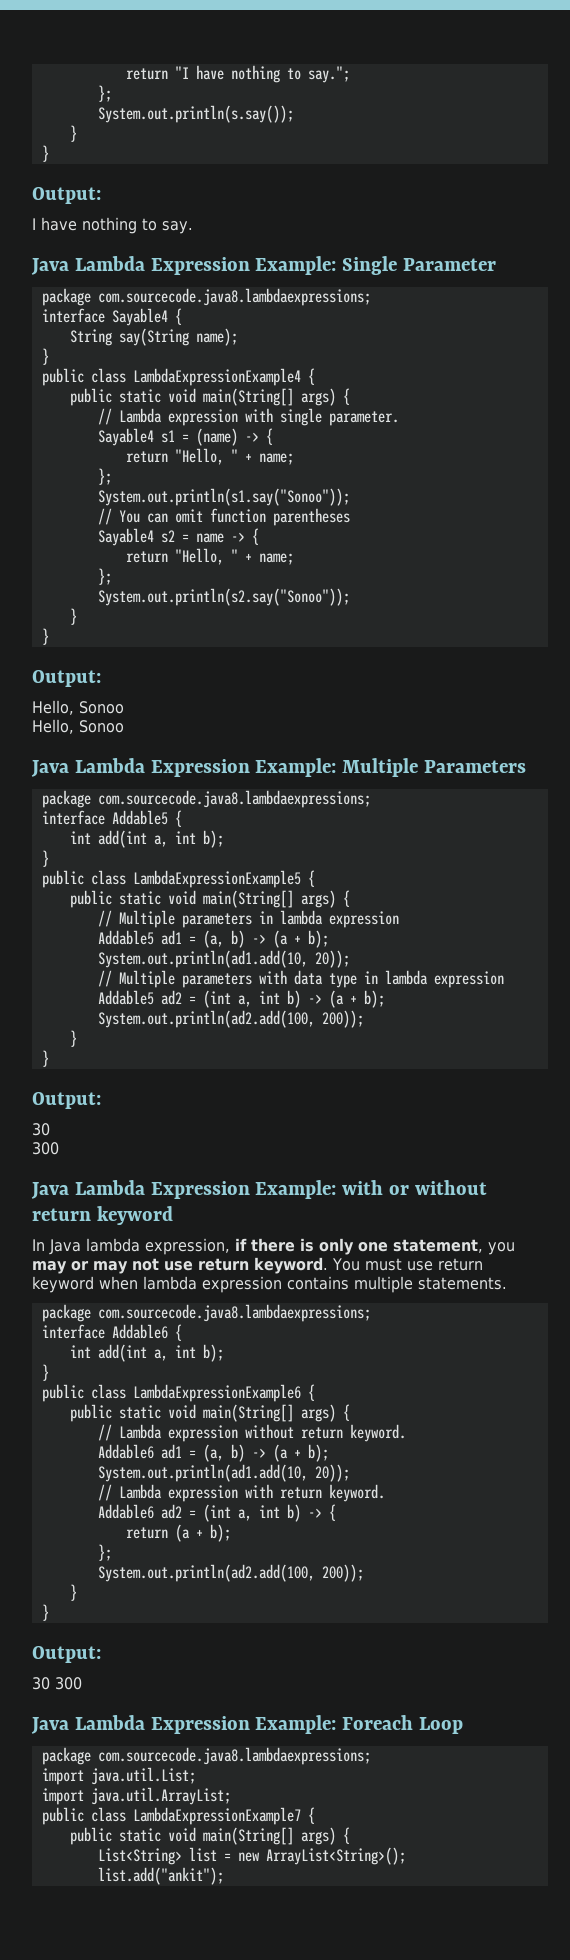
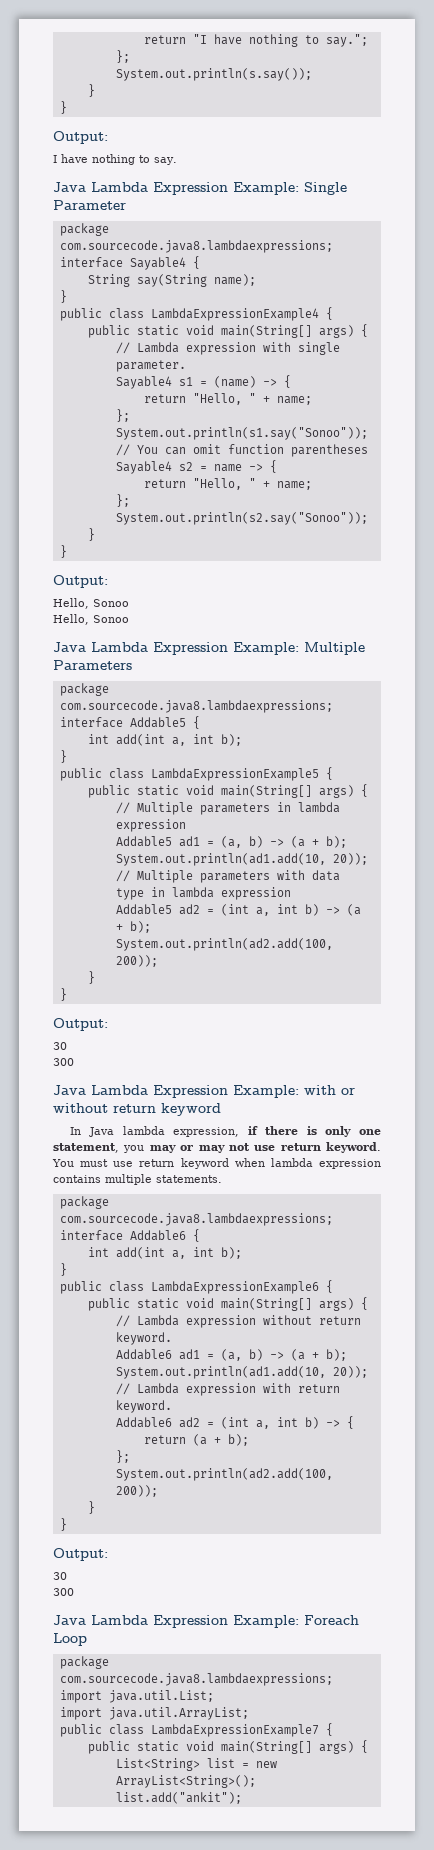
(50, 1683) none -> (67, 1576) //

